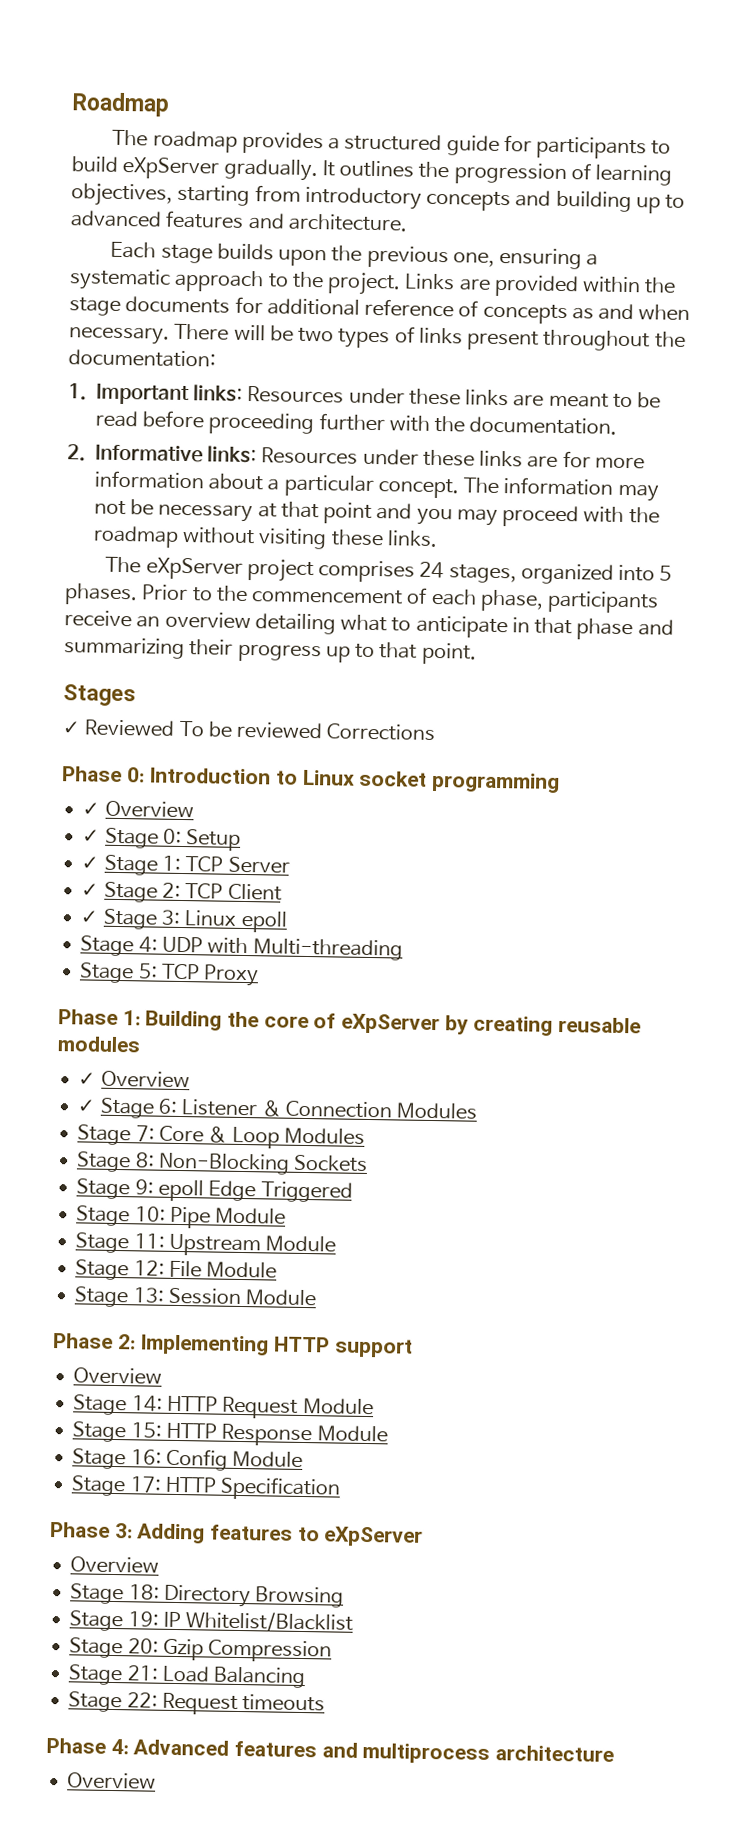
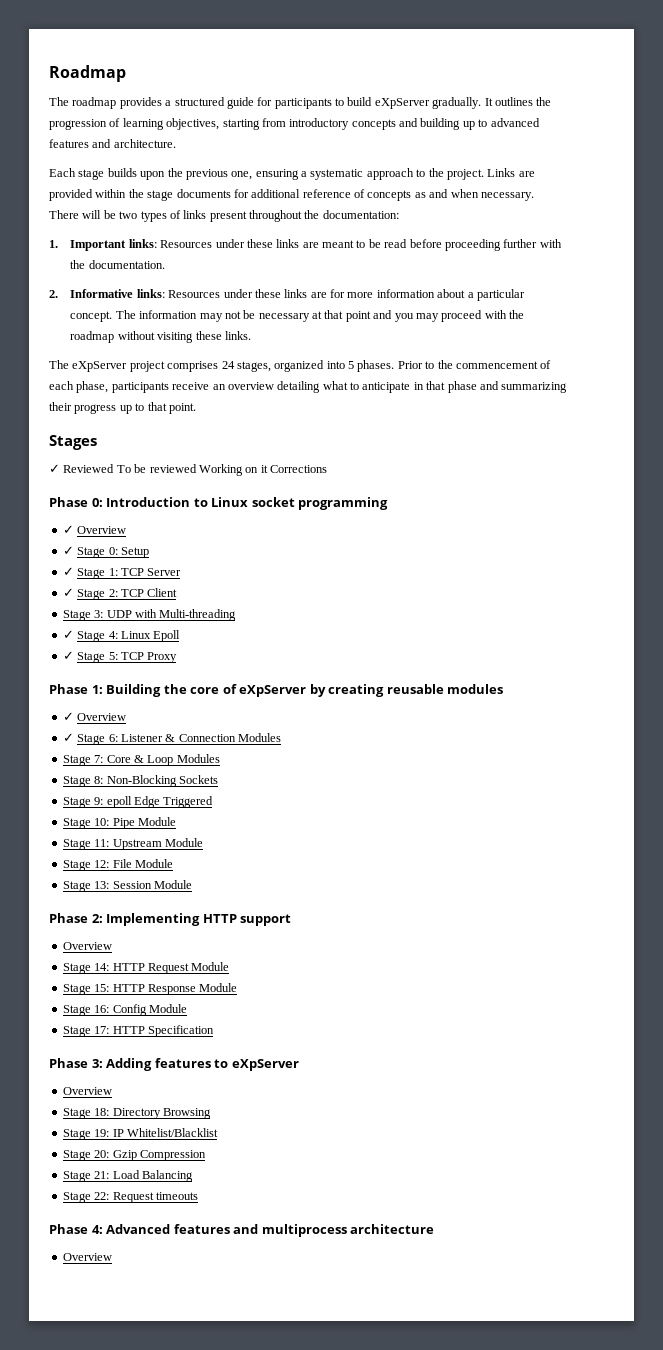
(324, 730) none -> [198,464,268,476] Working on it
[80,910,100,924] ✓ -> (178, 592) none
[184,910,288,933] [80,935,158,957] Linux epoll // Stage 4: -> (104, 614) none
(403, 949) none -> [62,630,181,642] [62,651,74,660] ✓ Stage 4: Linux Epoll // ✓

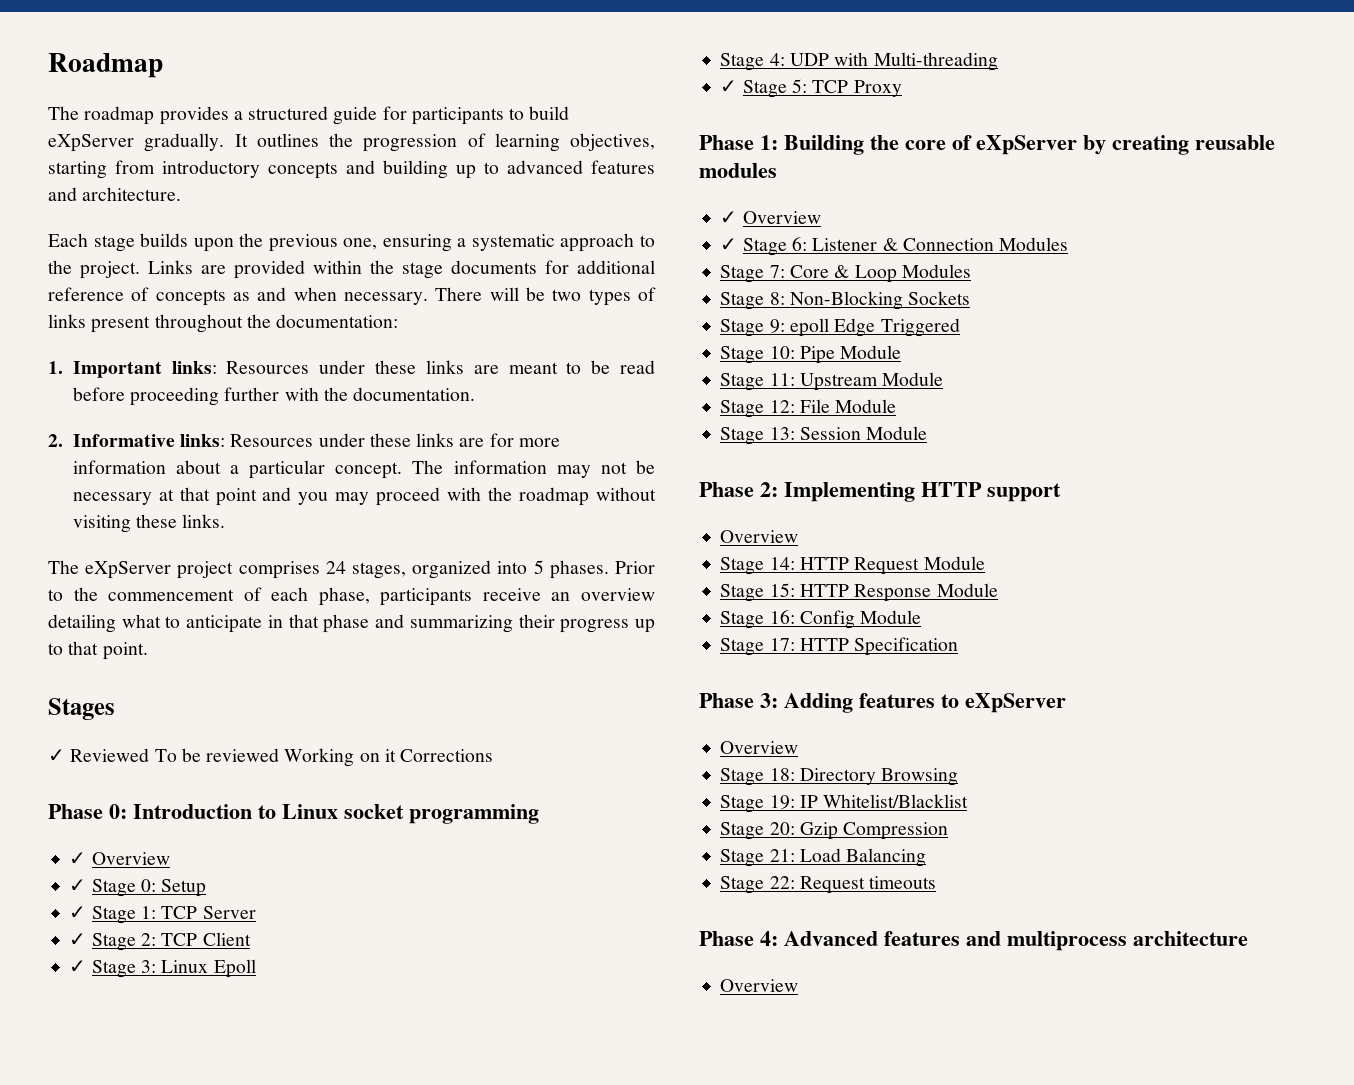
(178, 592) none -> [69,960,87,973] ✓
(104, 614) none -> [161,959,256,978] [720,53,785,71] Linux Epoll // Stage 4:
[62,630,181,642] // ✓ Stage 4: Linux Epoll -> (998, 61) none

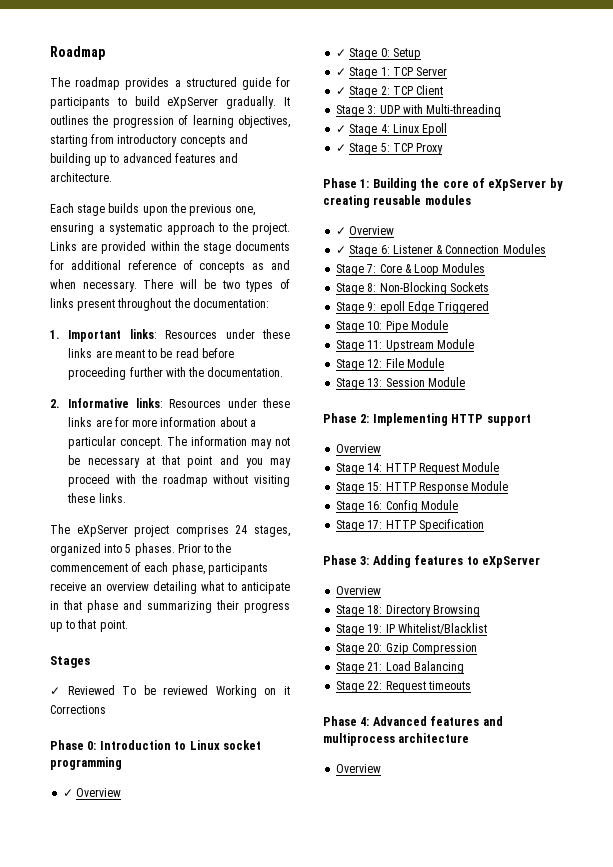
[69,960,87,973] ✓ -> (444, 90) none
[161,959,256,978] [720,53,785,71] Linux Epoll // Stage 4: -> (377, 109) none
(998, 61) none -> [336,123,448,136] // ✓ Stage 4: Linux Epoll

